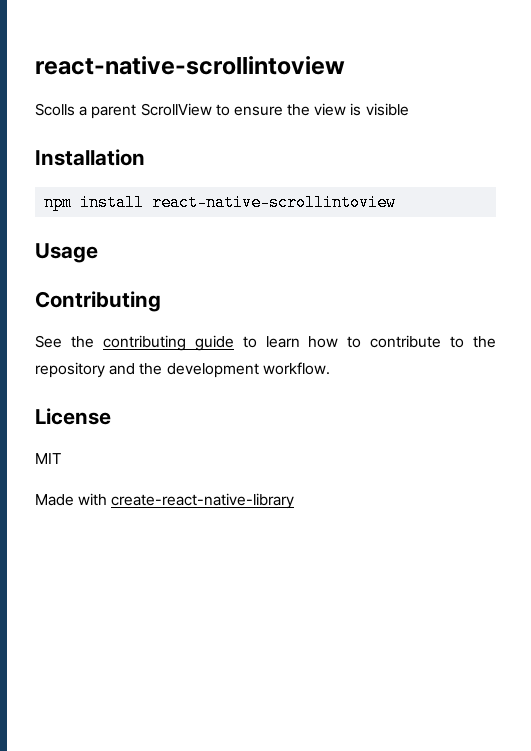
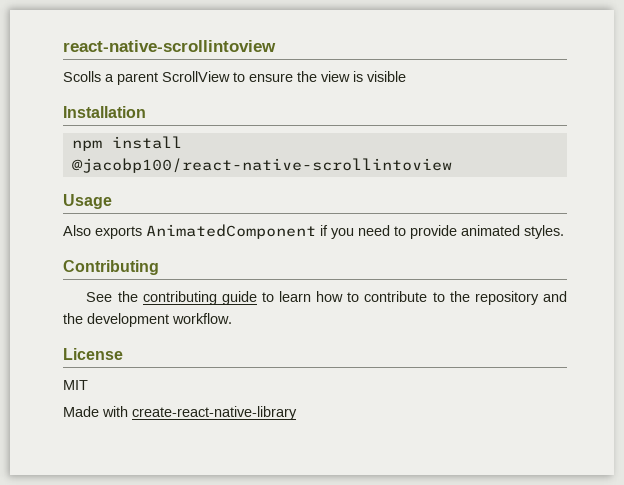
[152,194,397,211] react-native-scrollintoview -> [71,158,452,173] @jacobp100/react-native-scrollintoview
(98, 253) none -> [63,224,564,239] // Also exports AnimatedComponent if you need to provide animated styles.

